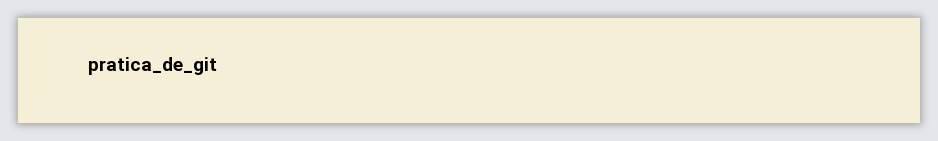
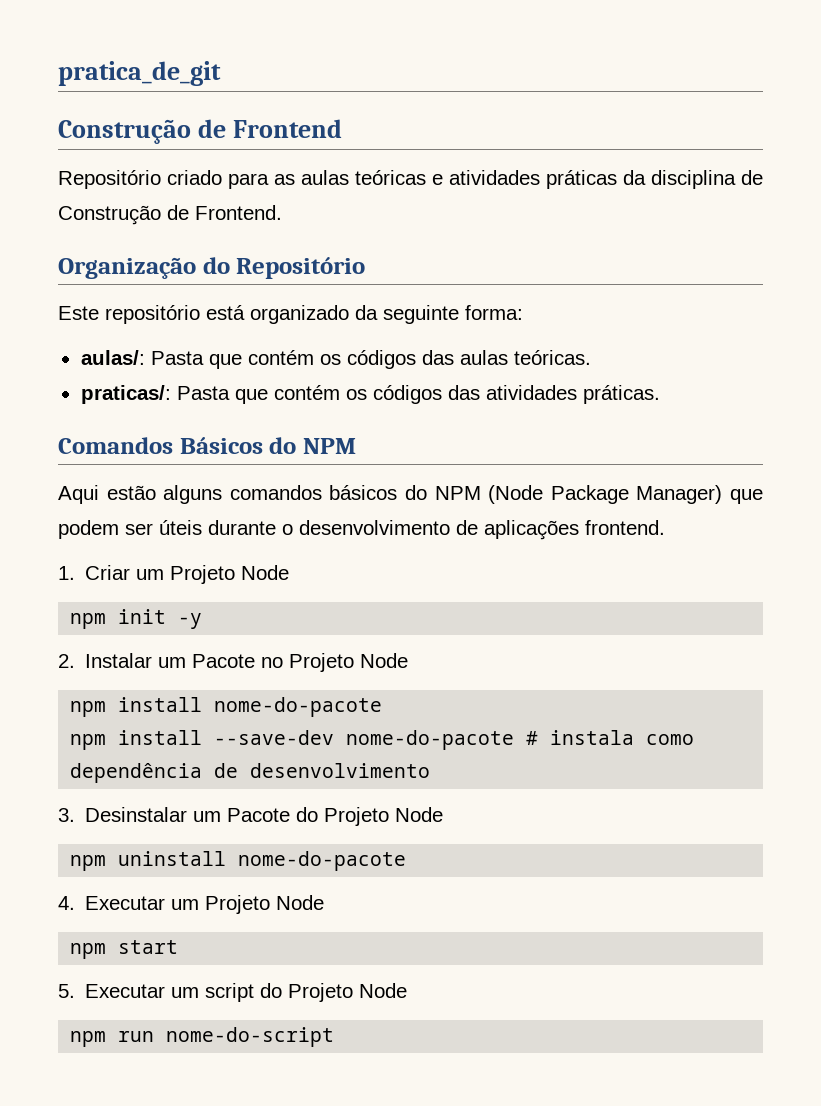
(217, 66) none -> [58,119,343,144] [58,170,763,189] [58,205,282,225] [58,257,366,279] [58,305,523,324] [80,350,591,369] [80,385,660,404] [58,437,356,454] [58,485,764,504] [58,520,665,540] [58,565,290,584] [70,609,203,629] [58,653,409,672] [70,697,383,717] [70,730,695,750] [70,763,431,783] [58,807,444,826] [70,851,407,871] [58,895,325,914] [70,940,179,959] [58,983,408,1002] [70,1027,335,1047] // Construção de Frontend // Repositório criado para as aulas teóricas e atividades práticas da disciplina de Construção de Frontend. // Organização do Repositório // Este repositório está organizado da seguinte forma: // aulas/: Pasta que contém os códigos das aulas teóricas. // praticas/: Pasta que contém os códigos das atividades práticas. // Comandos Básicos do NPM // Aqui estão alguns comandos básicos do NPM (Node Package Manager) que podem ser úteis durante o desenvolvimento de aplicações frontend. // 1. Criar um Projeto Node // npm init -y // 2. Instalar um Pacote no Projeto Node // npm install nome-do-pacote // npm install --save-dev nome-do-pacote # instala como dependência de desenvolvimento // 3. Desinstalar um Pacote do Projeto Node // npm uninstall nome-do-pacote // 4. Executar um Projeto Node // npm start // 5. Executar um script do Projeto Node // npm run nome-do-script

